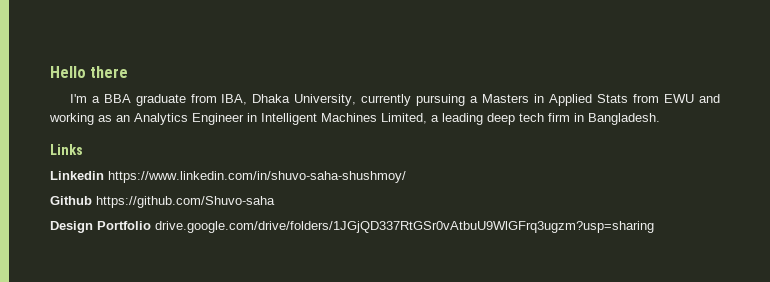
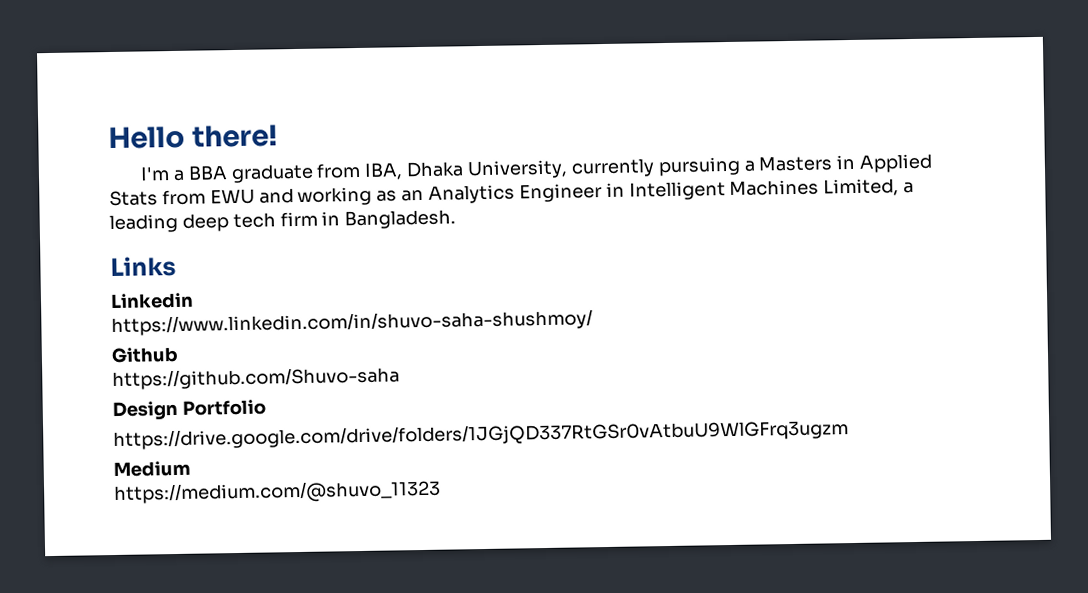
[90,66,129,78] there -> [191,124,278,148] there!
(104, 175) none -> (194, 301) //
(92, 200) none -> (179, 355) //
[155,221,654,233] drive.google.com/drive/folders/1JGjQD337RtGSr0vAtbuU9WlGFrq3ugzm?usp=sharing -> [113,419,849,451] [113,460,191,478] [114,479,441,506] // https://drive.google.com/drive/folders/1JGjQD337RtGSr0vAtbuU9WlGFrq3ugzm // Medium // https://medium.com/@shuvo_11323

